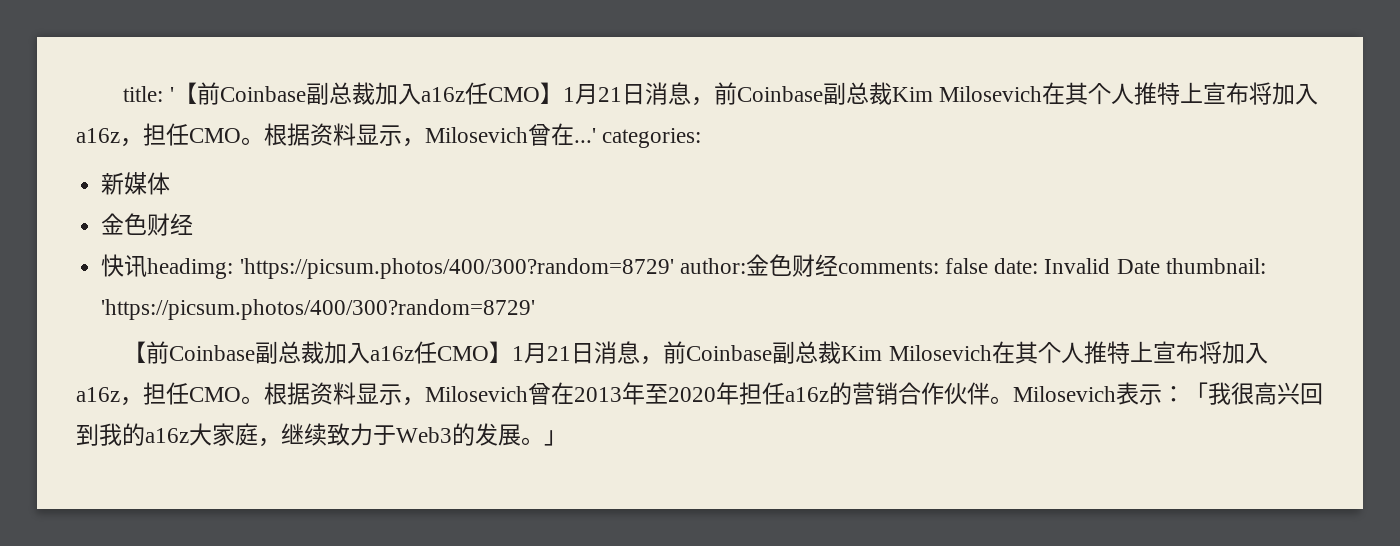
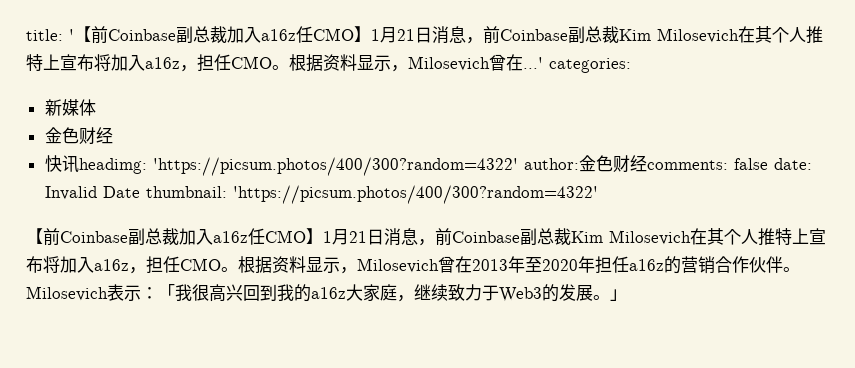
[239,258,674,279] 'https://picsum.photos/400/300?random=8729' -> [152,157,518,176] 'https://picsum.photos/400/300?random=4322'
[101,299,536,320] 'https://picsum.photos/400/300?random=8729' -> [232,185,598,204] 'https://picsum.photos/400/300?random=4322'

